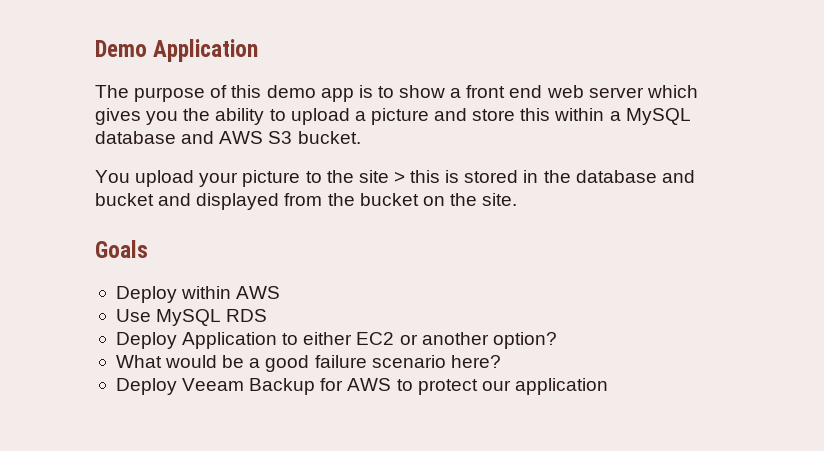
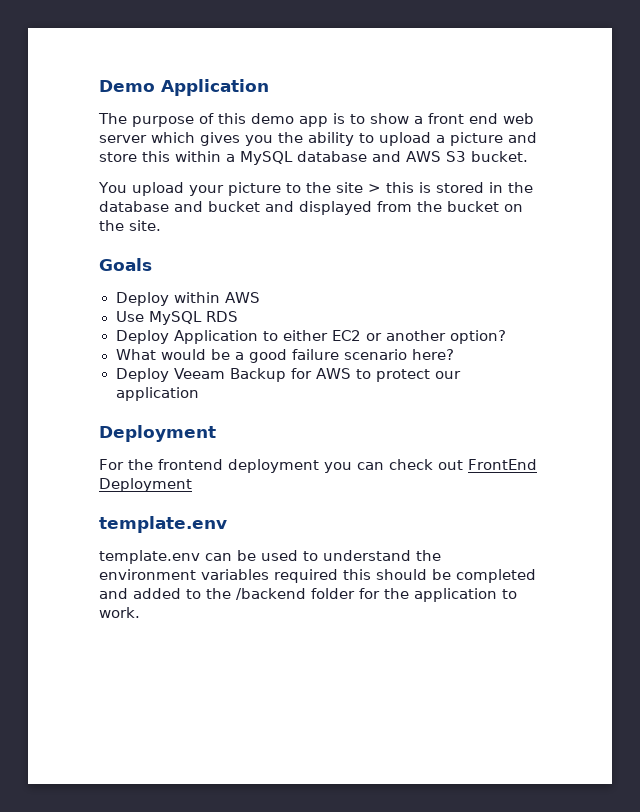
(608, 386) none -> [99,425,216,442] [99,459,537,473] [99,478,192,492] [99,516,227,533] [99,550,441,564] [99,569,536,583] [99,588,517,602] [99,607,140,618] // Deployment // For the frontend deployment you can check out FrontEnd Deployment // template.env // template.env can be used to understand the environment variables required this should be completed and added to the /backend folder for the application to work.

